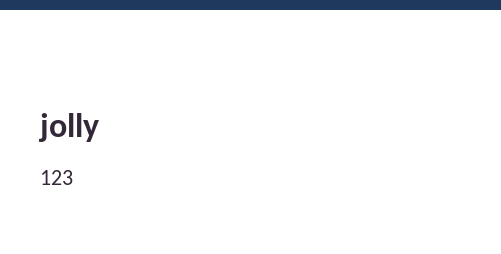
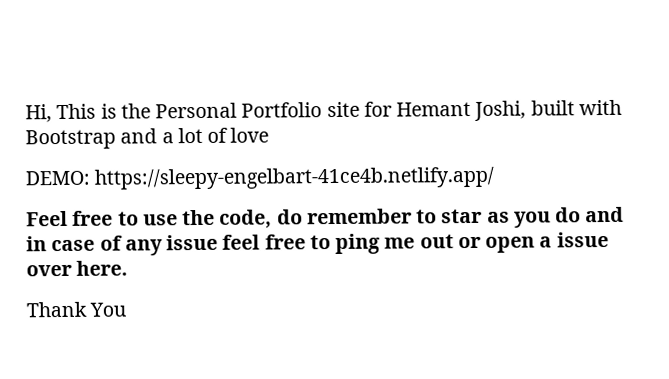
[38,113,99,142] [40,170,73,185] jolly // 123 -> [25,99,622,123] [25,127,270,150] [25,166,495,190] [26,206,625,229] [26,231,609,256] [26,260,129,277] [26,301,127,318] Hi, This is the Personal Portfolio site for Hemant Joshi, built with Bootstrap and a lot of love // DEMO: https://sleepy-engelbart-41ce4b.netlify.app/ // Feel free to use the code, do remember to star as you do and in case of any issue feel free to ping me out or open a issue over here. // Thank You

